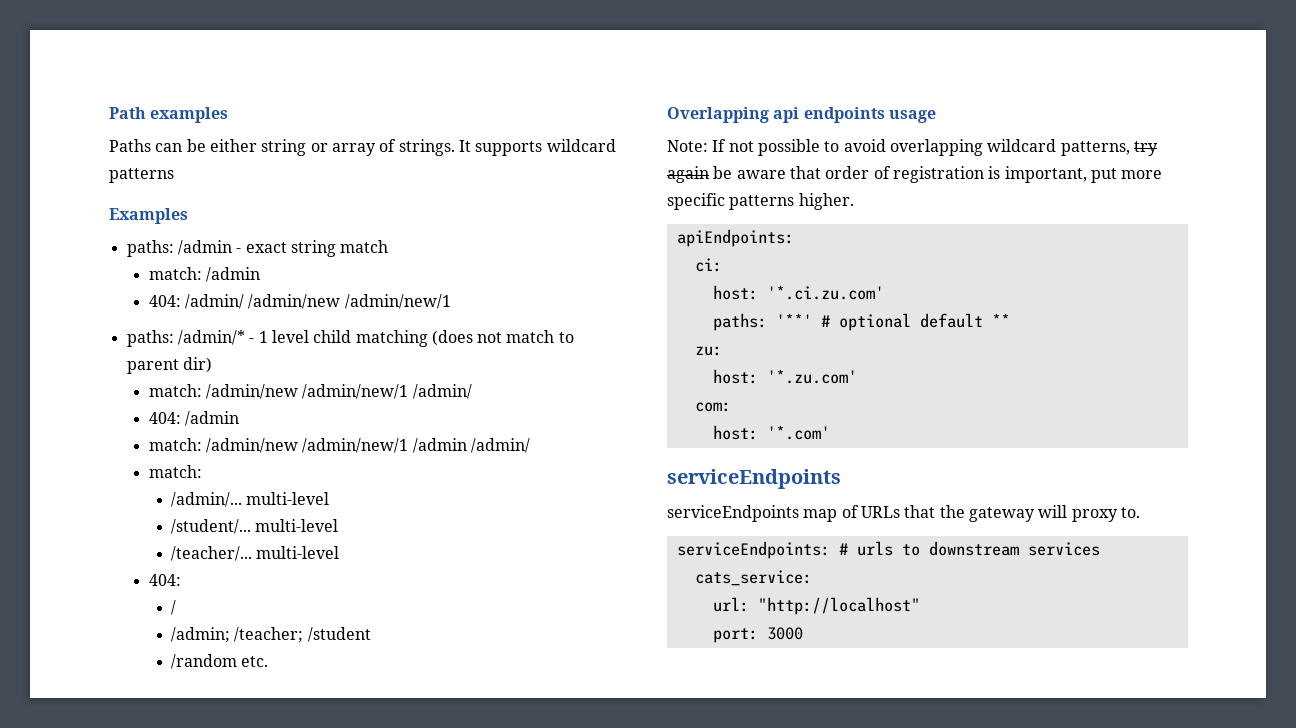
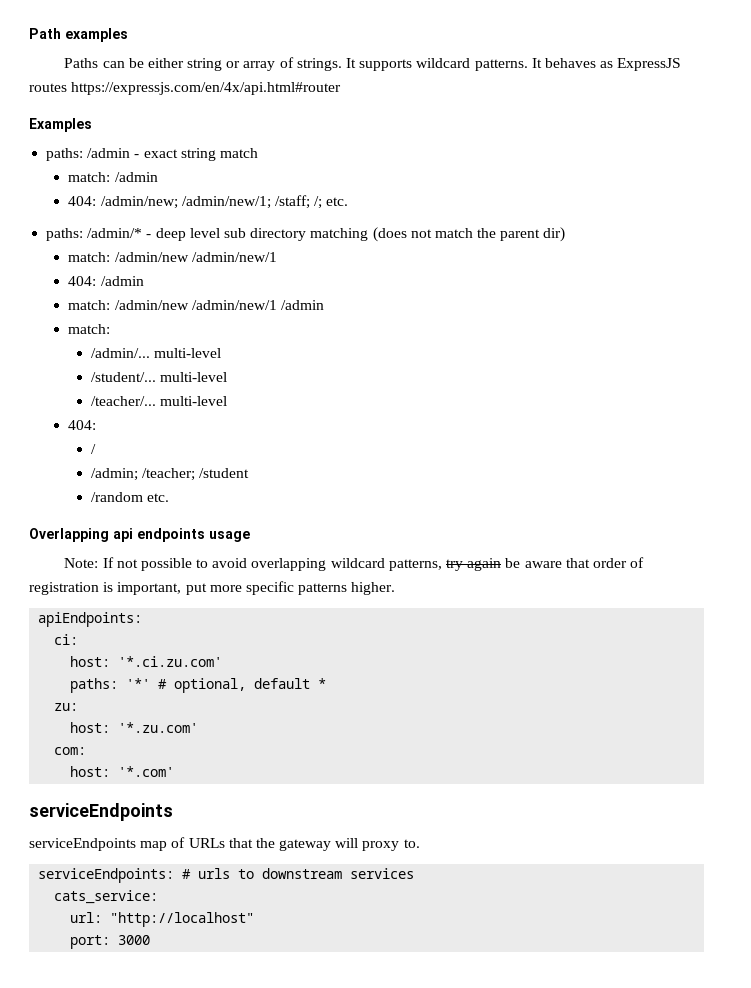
[109,168,174,183] patterns -> [474,58,682,71] [29,82,342,95] patterns. It behaves as ExpressJS routes https://expressjs.com/en/4x/api.html#router
[185,294,451,309] /admin/ /admin/new /admin/new/1 -> [100,195,349,209] /admin/new; /admin/new/1; /staff; /; etc.
[258,330,352,343] 1 level child -> [155,228,307,241] deep level sub directory
[558,332,574,343] to -> [477,228,497,238] the
[412,384,472,399] /admin/ -> (277, 257) none
[471,438,531,453] /admin/ -> (324, 305) none
[775,313,1010,331] '**' # optional default ** -> [126,678,327,693] '*' # optional, default *

